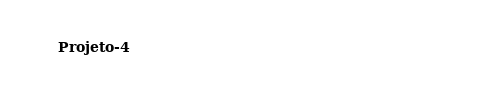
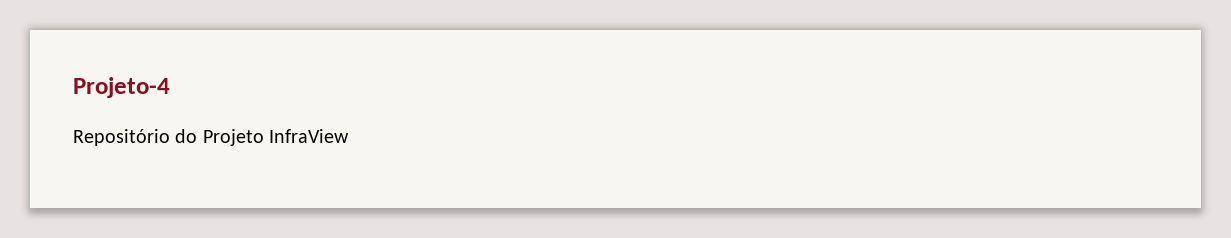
(130, 48) none -> [73,129,350,146] // Repositório do Projeto InfraView

